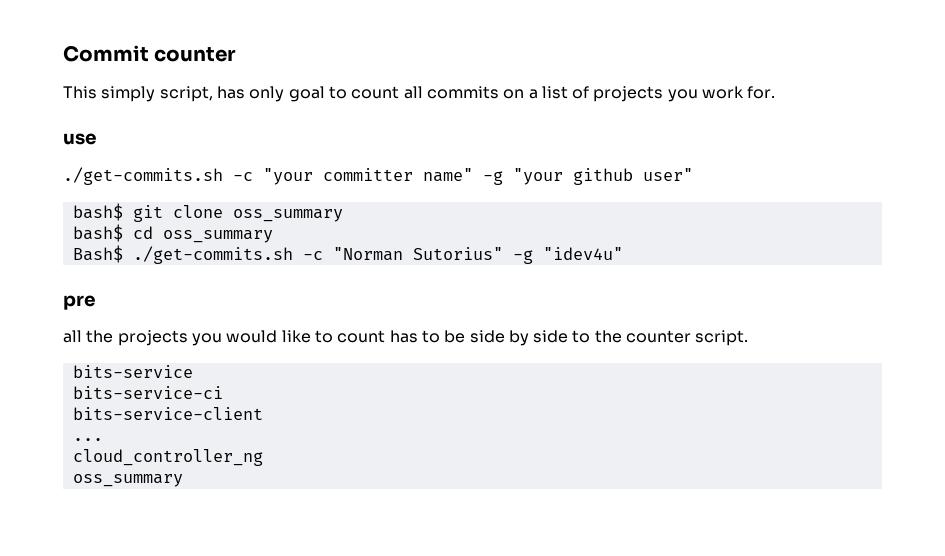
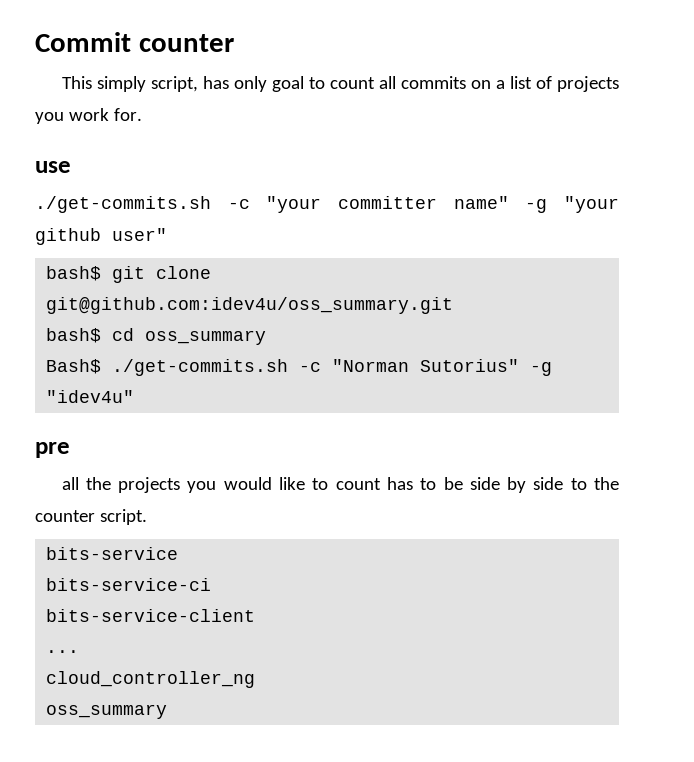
[232,209,343,222] oss_summary -> [46,297,454,314] git@github.com:idev4u/oss_summary.git

